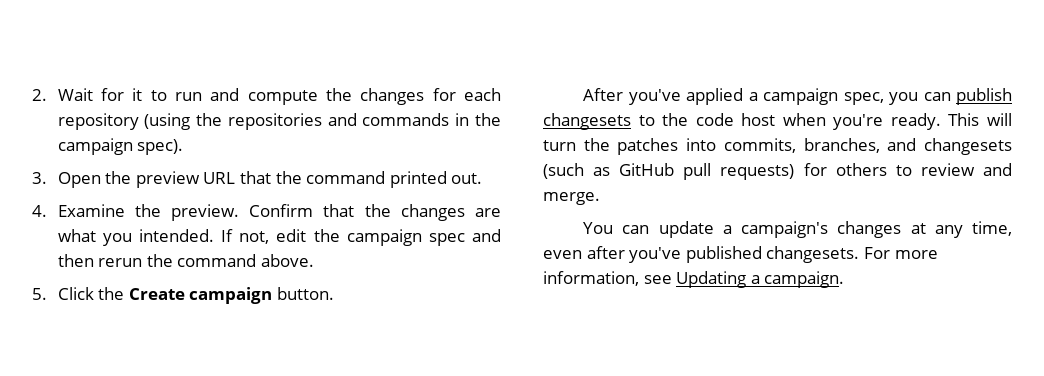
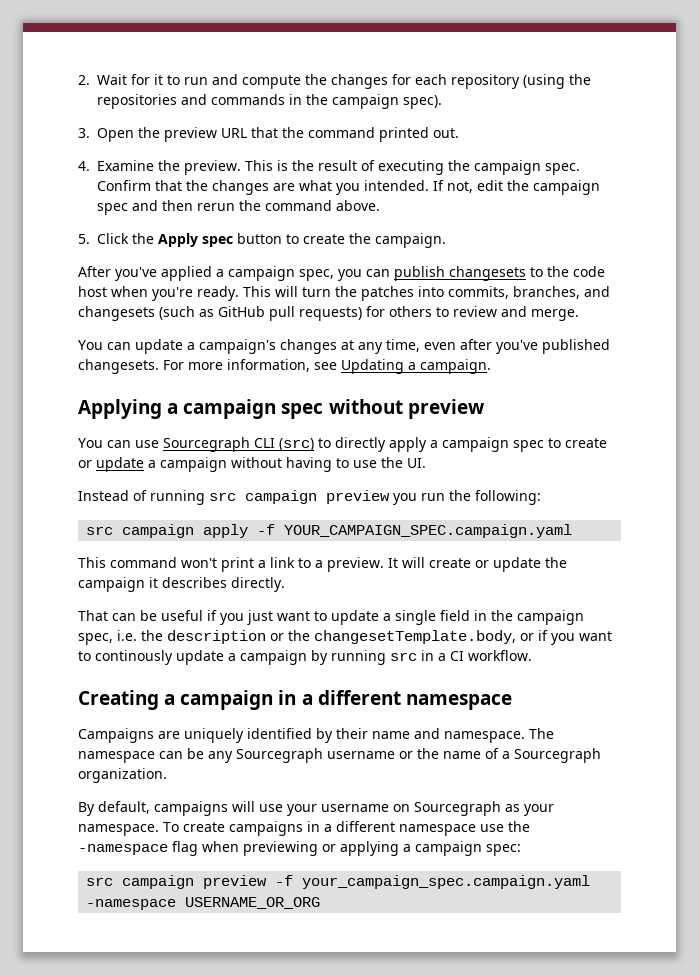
(240, 212) none -> [245,160,580,175] This is the result of executing the campaign spec.
[128,287,335,304] Create campaign button. -> [158,233,446,248] Apply spec button to create the campaign.
(845, 279) none -> [78,399,485,419] [78,437,607,452] [78,457,426,472] [78,490,541,505] [86,524,573,538] [78,557,567,572] [78,577,285,592] [78,610,584,625] [78,630,612,645] [78,650,532,665] [78,690,512,710] [78,728,554,743] [78,748,601,763] [78,768,167,783] [78,801,554,816] [78,821,530,836] [78,841,521,856] [86,875,591,889] [86,897,321,910] // Applying a campaign spec without preview // You can use Sourcegraph CLI (src) to directly apply a campaign spec to create or update a campaign without having to use the UI. // Instead of running src campaign preview you run the following: // src campaign apply -f YOUR_CAMPAIGN_SPEC.campaign.yaml // This command won't print a link to a preview. It will create or update the campaign it describes directly. // That can be useful if you just want to update a single field in the campaign spec, i.e. the description or the changesetTemplate.body, or if you want to continously update a campaign by running src in a CI workflow. // Creating a campaign in a different namespace // Campaigns are uniquely identified by their name and namespace. The namespace can be any Sourcegraph username or the name of a Sourcegraph organization. // By default, campaigns will use your username on Sourcegraph as your namespace. To create campaigns in a different namespace use the -namespace flag when previewing or applying a campaign spec: // src campaign preview -f your_campaign_spec.campaign.yaml -namespace USERNAME_OR_ORG

